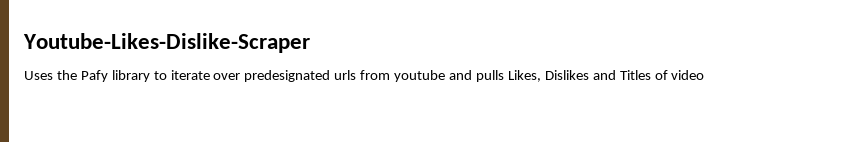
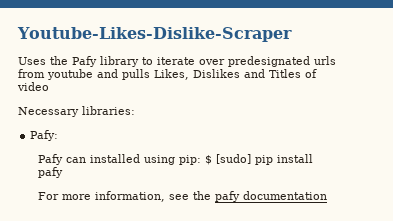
(705, 75) none -> [18,106,135,117] [30,130,59,141] [38,154,314,165] [38,167,64,178] [38,191,328,202] // Necessary libraries: // Pafy: // Pafy can installed using pip: $ [sudo] pip install pafy // For more information, see the pafy documentation

